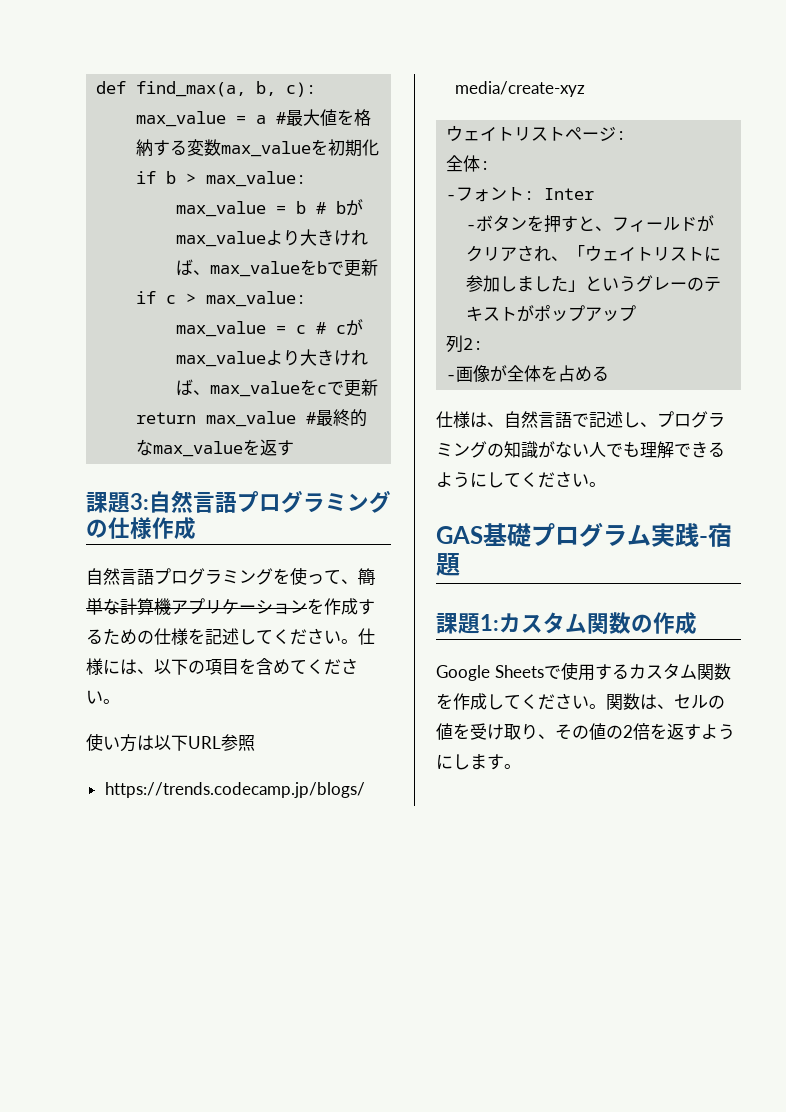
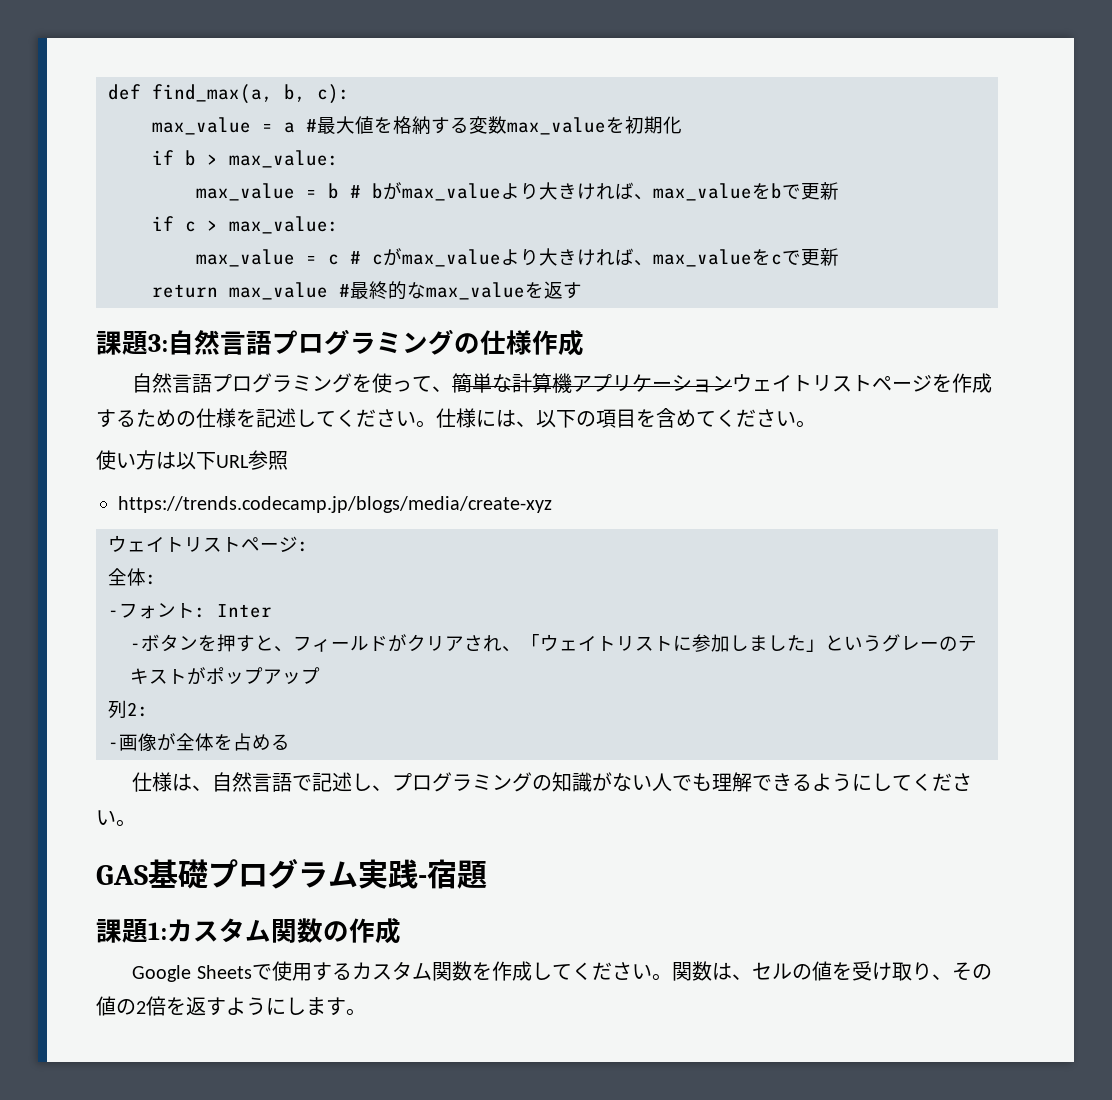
(307, 606) none -> [732,374,933,392] ウェイトリストページ

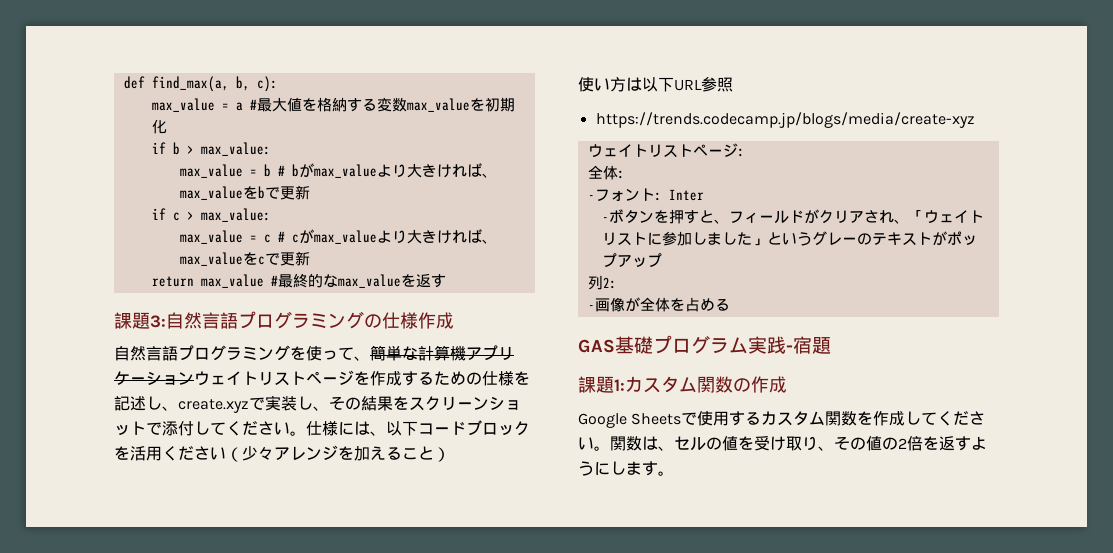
(316, 418) none -> [162,395,521,413] [114,421,210,436] 、create.xyzで実装し、その結果をスクリーンショットで添付し
[576,408,816,428] の項目を含めてください。 -> [418,420,530,436] [114,445,450,462] コードブロックを活用ください（少々アレンジを加えること）
[132,772,973,792] [96,810,136,827] // 仕様は、自然言語で記述し、プログラミングの知識がない人でも理解できるようにしてください。 -> (730, 304) none

